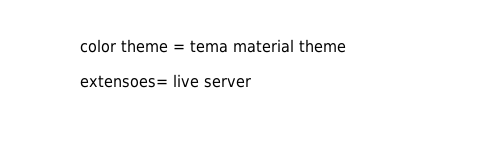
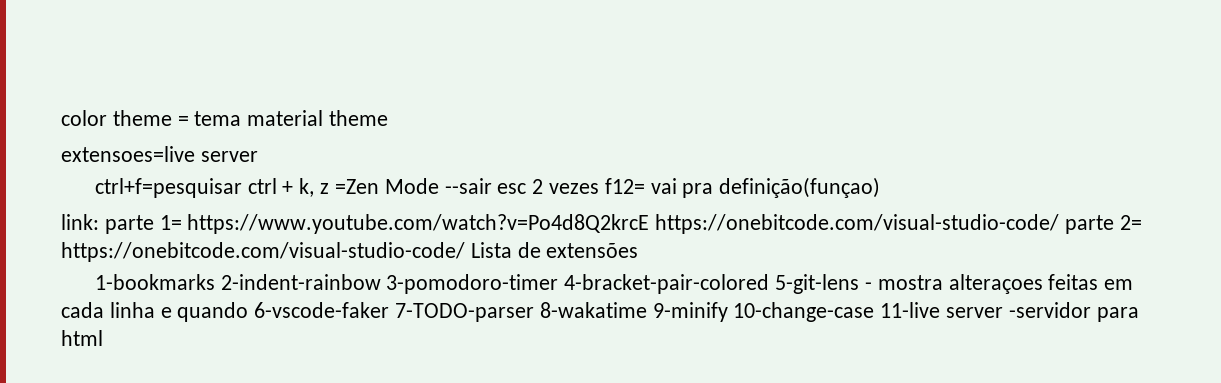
[80,74,251,88] extensoes= live server -> [61,146,258,162] [94,177,881,198] [61,214,1142,234] [61,242,639,262] [94,274,1134,294] [61,302,1139,322] [61,330,103,346] extensoes=live server // ctrl+f=pesquisar ctrl + k, z =Zen Mode --sair esc 2 vezes f12= vai pra definição(funçao) // link: parte 1= https://www.youtube.com/watch?v=Po4d8Q2krcE https://onebitcode.com/visual-studio-code/ parte 2= https://onebitcode.com/visual-studio-code/ Lista de extensões // 1-bookmarks 2-indent-rainbow 3-pomodoro-timer 4-bracket-pair-colored 5-git-lens - mostra alteraçoes feitas em cada linha e quando 6-vscode-faker 7-TODO-parser 8-wakatime 9-minify 10-change-case 11-live server -servidor para html

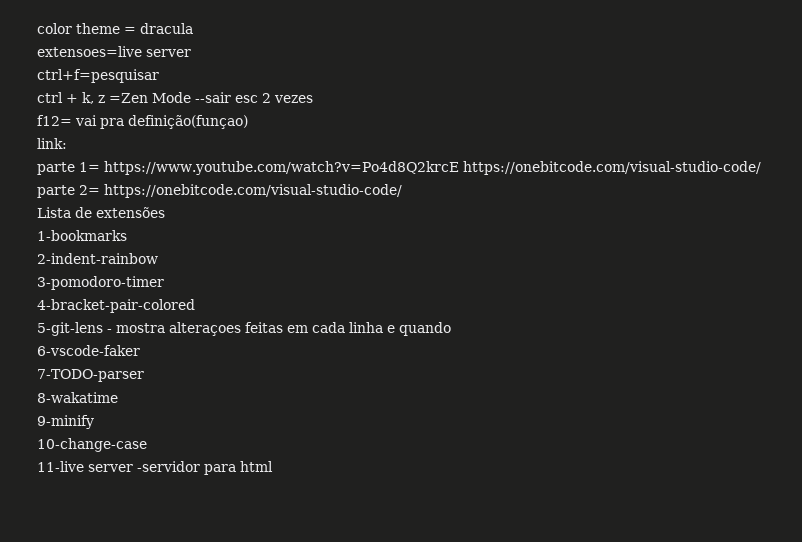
[194,110,389,126] tema material theme -> [140,23,193,34] dracula
(242, 188) none -> (159, 76) //
(599, 188) none -> (313, 99) //
(99, 222) none -> (67, 143) //
(1060, 224) none -> (761, 168) //
(465, 252) none -> (402, 191) //
(215, 282) none -> (127, 235) //
(381, 282) none -> (158, 258) //
(559, 284) none -> (164, 283) //
(770, 284) none -> (195, 306) //
(249, 312) none -> (451, 329) //
(390, 310) none -> (140, 350) //
(535, 312) none -> (144, 375) //
(647, 310) none -> (118, 397) //
(728, 312) none -> (94, 422) //
(875, 312) none -> (147, 445) //

